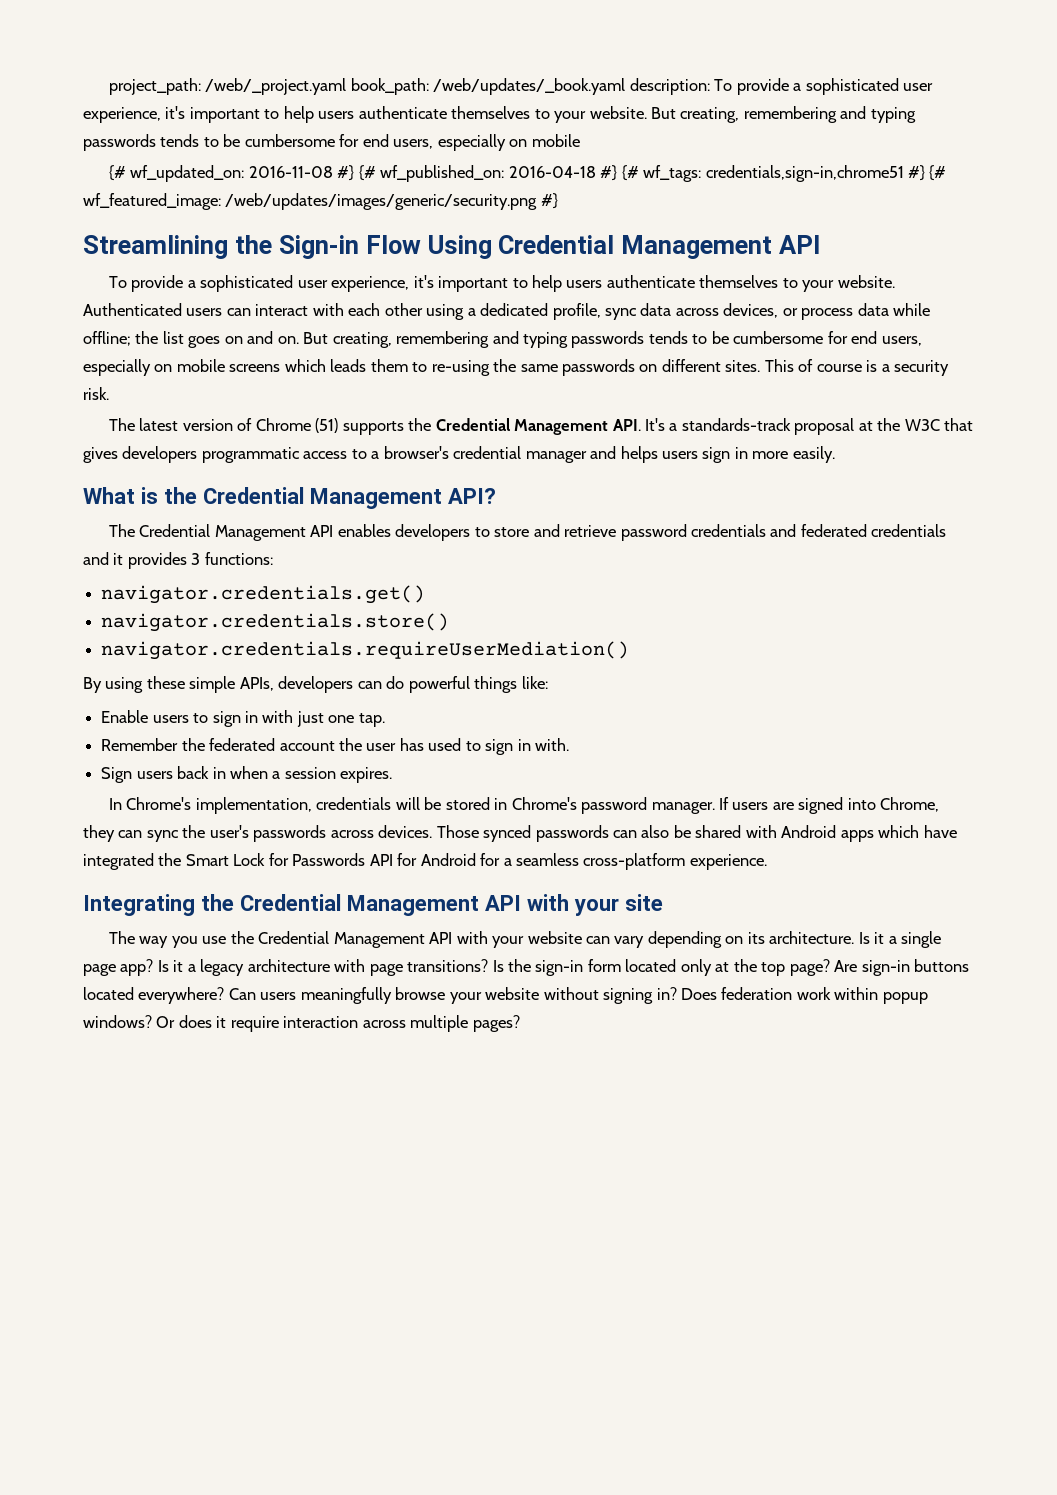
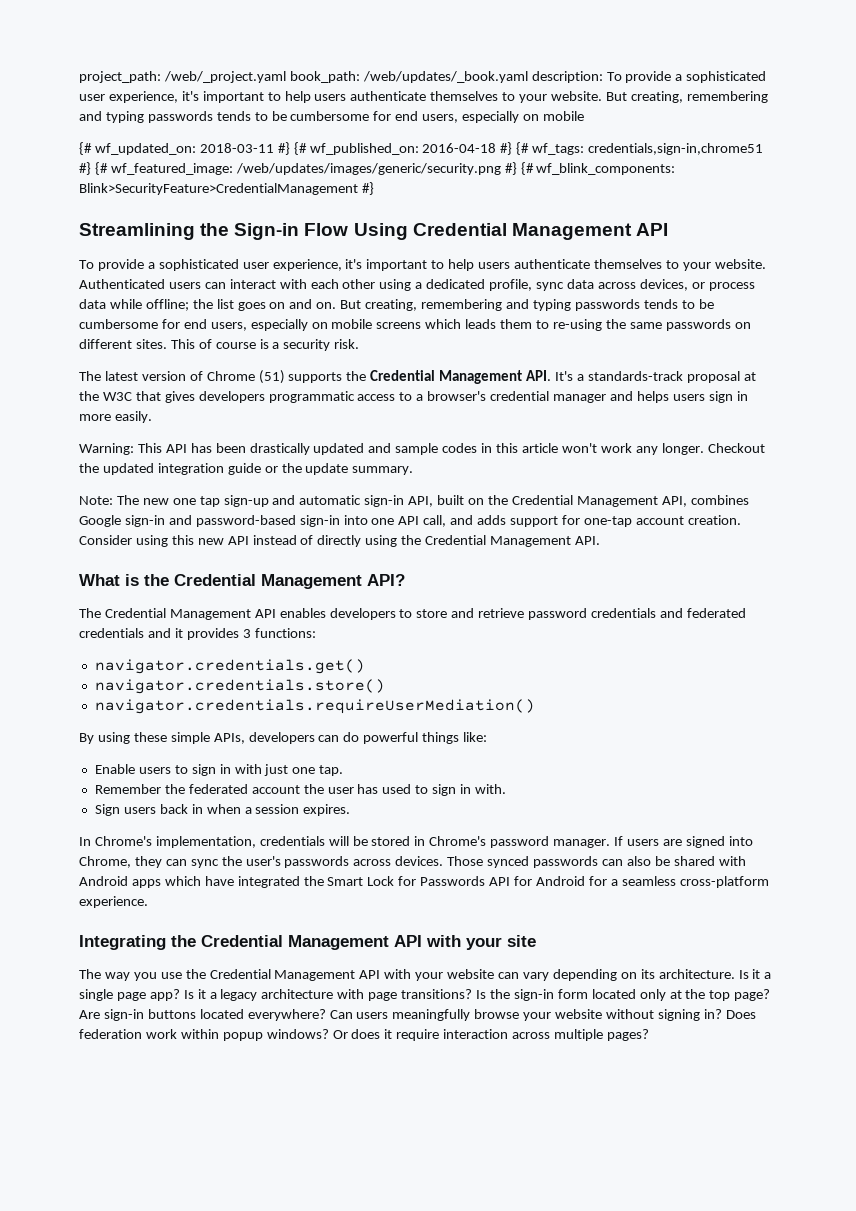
[248,166,333,178] 2016-11-08 -> [199,143,274,153] 2018-03-11
(558, 201) none -> [520,162,676,175] [79,182,374,195] {# wf_blink_components: Blink>SecurityFeature>CredentialManagement #}
(835, 454) none -> [79,443,765,455] [79,463,414,475] [79,495,749,507] [79,515,741,527] [79,535,600,547] // Warning: This API has been drastically updated and sample codes in this article won't work any longer. Checkout the updated integration guide or the update summary. // Note: The new one tap sign-up and automatic sign-in API, built on the Credential Management API, combines Google sign-in and password-based sign-in into one API call, and adds support for one-tap account creation. Consider using this new API instead of directly using the Credential Management API.

